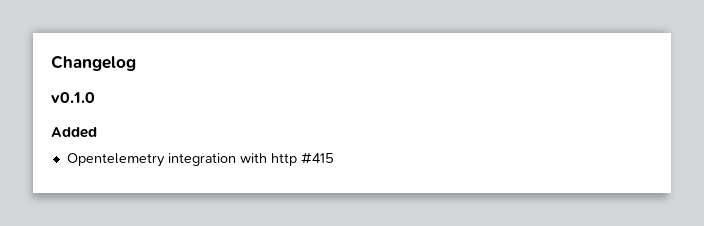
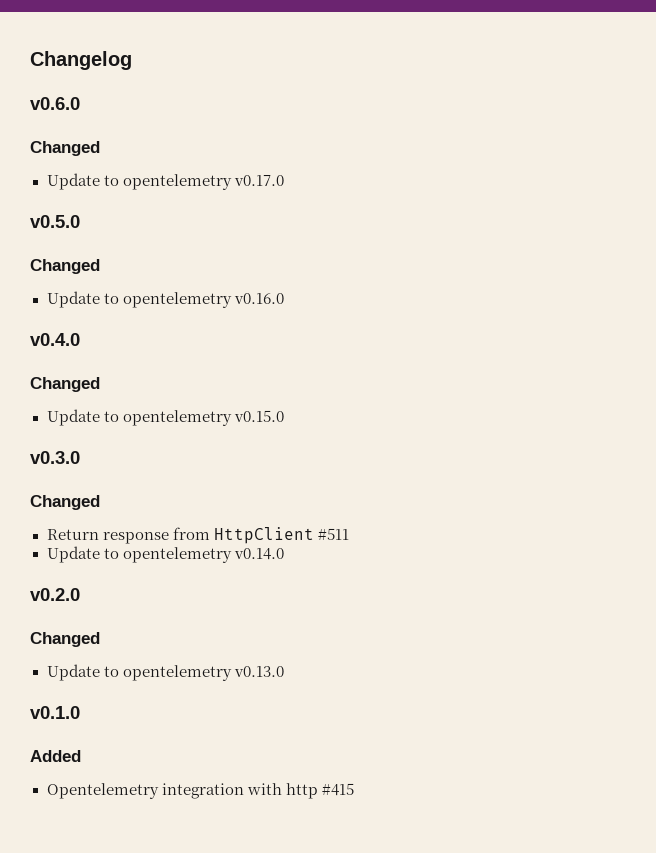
(136, 63) none -> [30,97,80,110] [30,141,100,156] [46,173,284,190] [30,215,80,228] [30,259,100,274] [46,291,284,308] [30,333,80,346] [30,377,100,392] [46,409,284,426] [30,451,80,464] [30,495,100,510] [46,527,349,544] [46,546,284,563] [30,588,80,601] [30,632,100,647] [46,664,284,681] // v0.6.0 // Changed // Update to opentelemetry v0.17.0 // v0.5.0 // Changed // Update to opentelemetry v0.16.0 // v0.4.0 // Changed // Update to opentelemetry v0.15.0 // v0.3.0 // Changed // Return response from HttpClient #511 // Update to opentelemetry v0.14.0 // v0.2.0 // Changed // Update to opentelemetry v0.13.0

